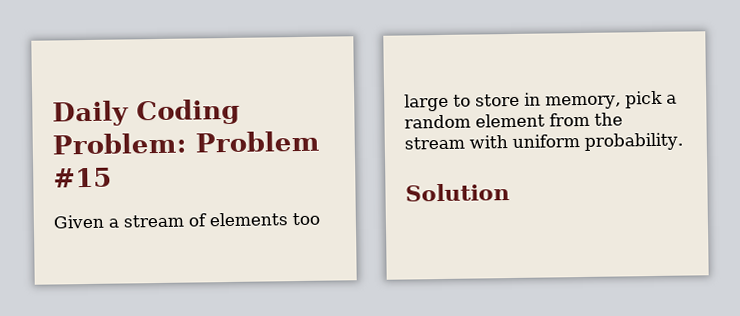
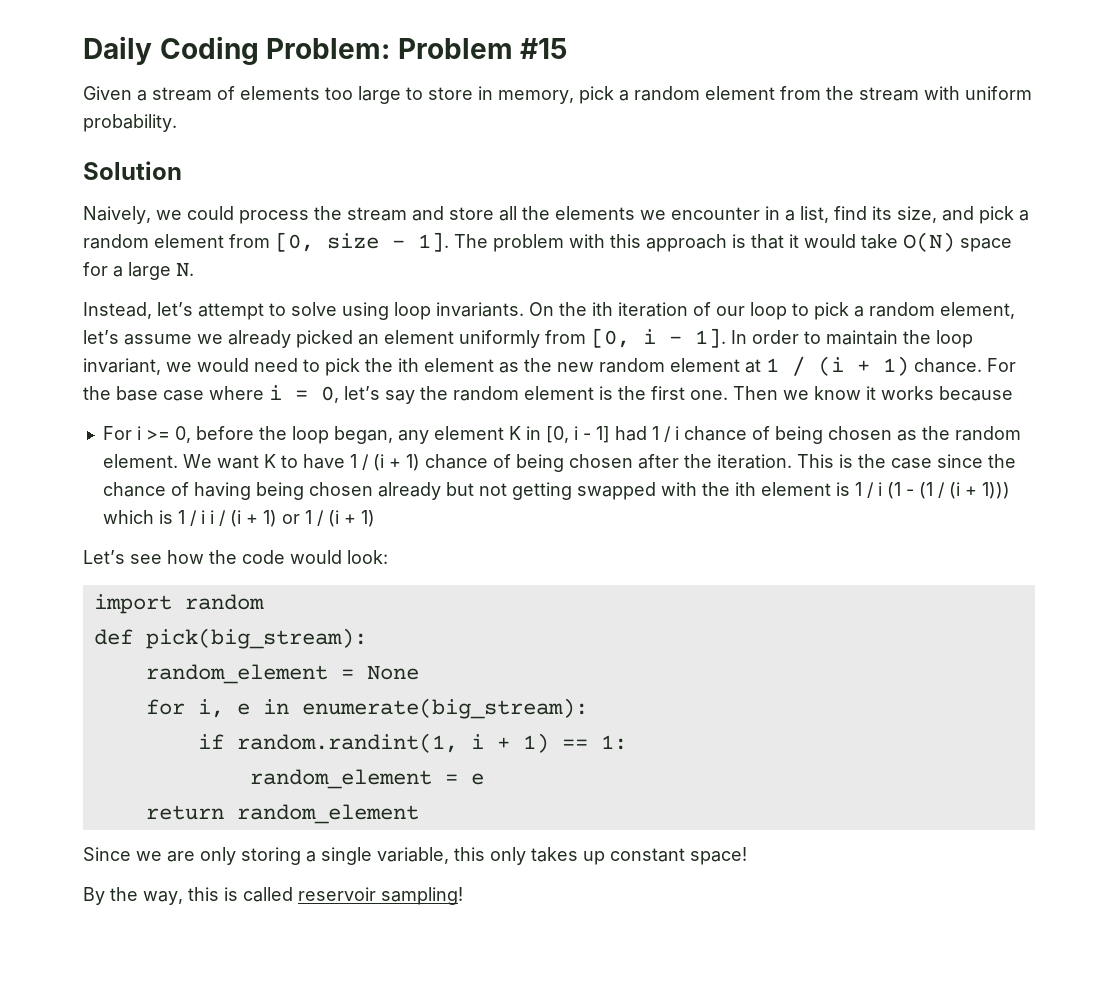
(510, 192) none -> [83,206,1029,224] [83,232,1012,252] [83,262,194,280] [83,302,1015,320] [83,328,973,348] [83,356,1016,376] [83,385,1013,404] [102,426,1021,444] [102,454,1016,472] [102,482,1010,500] [102,510,375,527] [83,550,388,564] [93,594,264,614] [93,628,367,649] [145,664,419,684] [145,698,588,719] [197,733,627,753] [249,769,484,789] [145,804,419,824] [83,847,747,865] [83,887,463,905] // Naively, we could process the stream and store all the elements we encounter in a list, find its size, and pick a random element from [0, size - 1]. The problem with this approach is that it would take O(N) space for a large N. // Instead, let’s attempt to solve using loop invariants. On the ith iteration of our loop to pick a random element, let’s assume we already picked an element uniformly from [0, i - 1]. In order to maintain the loop invariant, we would need to pick the ith element as the new random element at 1 / (i + 1) chance. For the base case where i = 0, let’s say the random element is the first one. Then we know it works because // For i >= 0, before the loop began, any element K in [0, i - 1] had 1 / i chance of being chosen as the random element. We want K to have 1 / (i + 1) chance of being chosen after the iteration. This is the case since the chance of having being chosen already but not getting swapped with the ith element is 1 / i (1 - (1 / (i + 1))) which is 1 / i i / (i + 1) or 1 / (i + 1) // Let’s see how the code would look: // import random // def pick(big_stream): // random_element = None // for i, e in enumerate(big_stream): // if random.randint(1, i + 1) == 1: // random_element = e // return random_element // Since we are only storing a single variable, this only takes up constant space! // By the way, this is called reservoir sampling!

